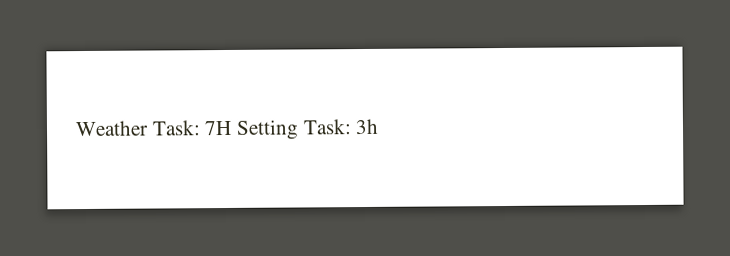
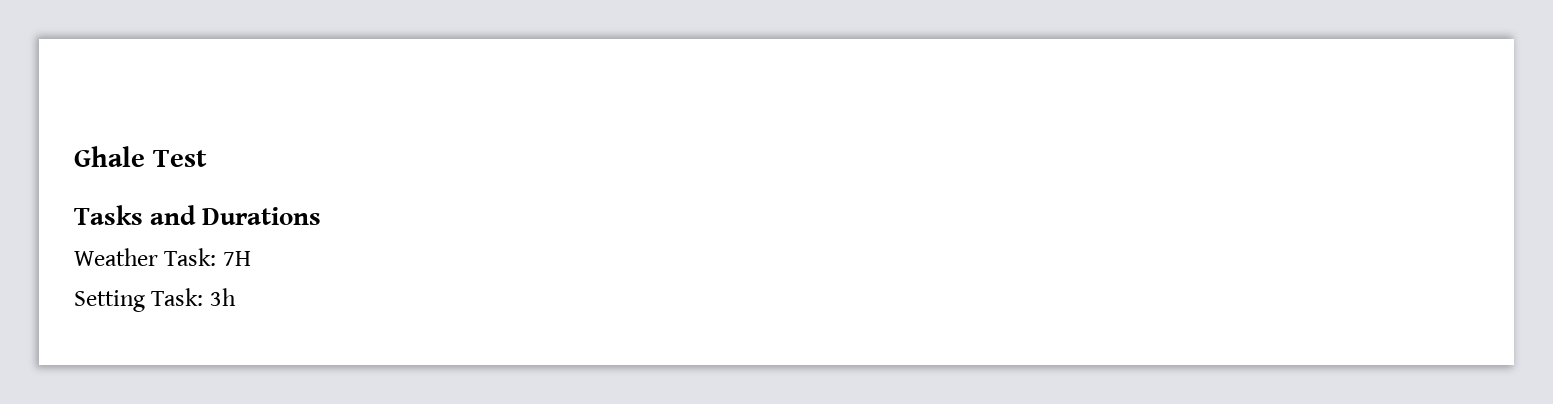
(75, 128) none -> [74,146,207,167] [74,205,322,225] Ghale Test // Tasks and Durations //
(233, 128) none -> (251, 258) //

